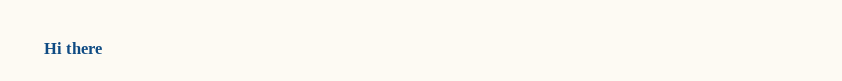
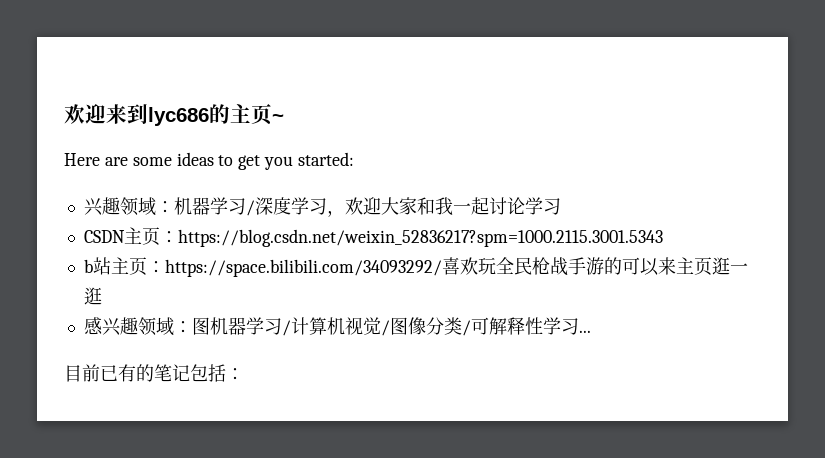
[44,42,103,54] Hi there -> [64,104,284,126] [64,152,355,170] [83,197,561,217] [83,227,663,247] [83,257,748,277] [83,287,102,305] [83,317,591,336] [64,364,244,382] 欢迎来到lyc686的主页~ // Here are some ideas to get you started: // 兴趣领域：机器学习/深度学习，欢迎大家和我一起讨论学习 // CSDN主页：https://blog.csdn.net/weixin_52836217?spm=1000.2115.3001.5343 // b站主页：https://space.bilibili.com/34093292/喜欢玩全民枪战手游的可以来主页逛一逛 // 感兴趣领域：图机器学习/计算机视觉/图像分类/可解释性学习... // 目前已有的笔记包括：

